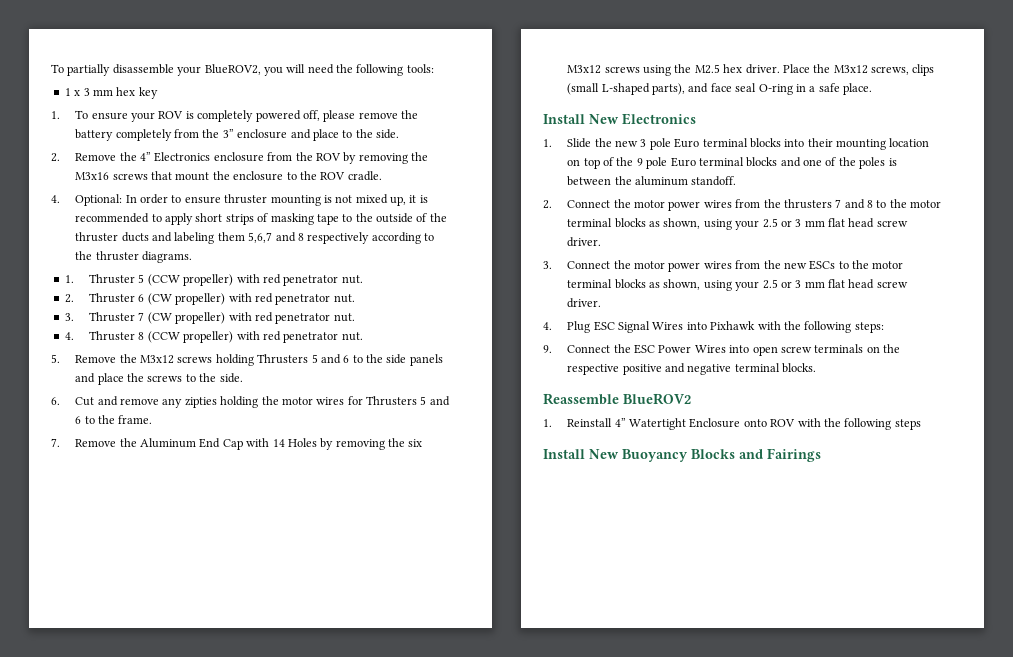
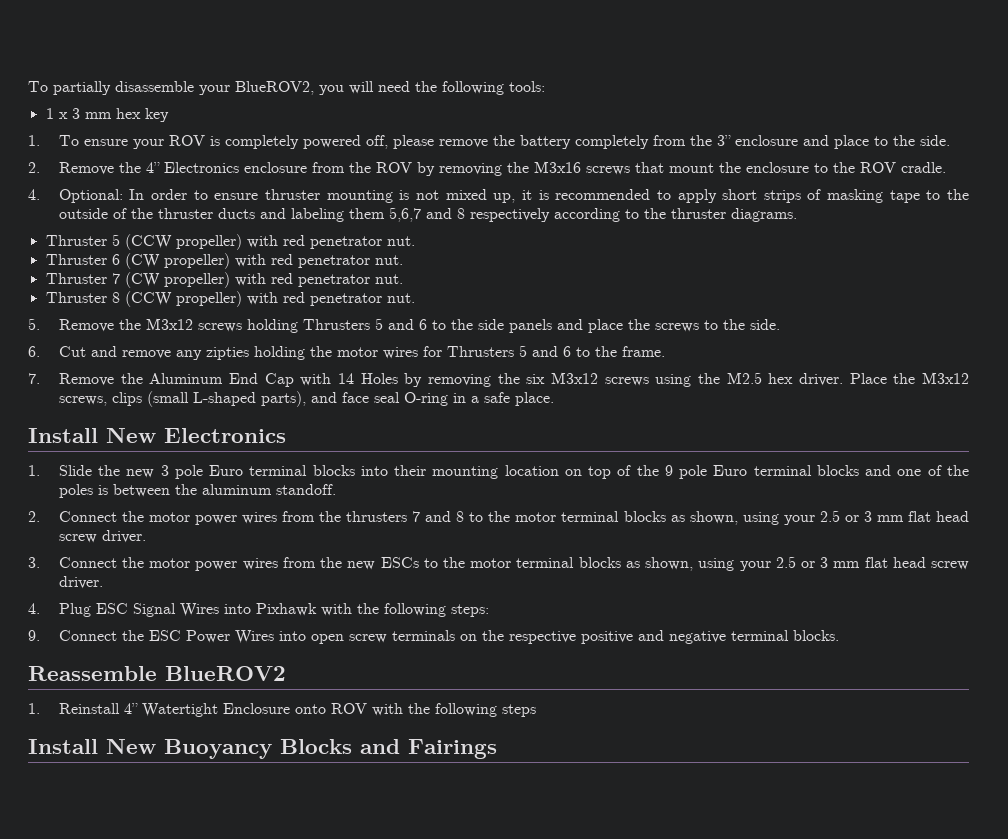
[64,275,74,283] 1. -> (797, 215) none
[64,294,74,303] 2. -> (415, 241) none
[64,313,74,321] 3. -> (403, 260) none
[64,332,74,340] 4. -> (403, 279) none

